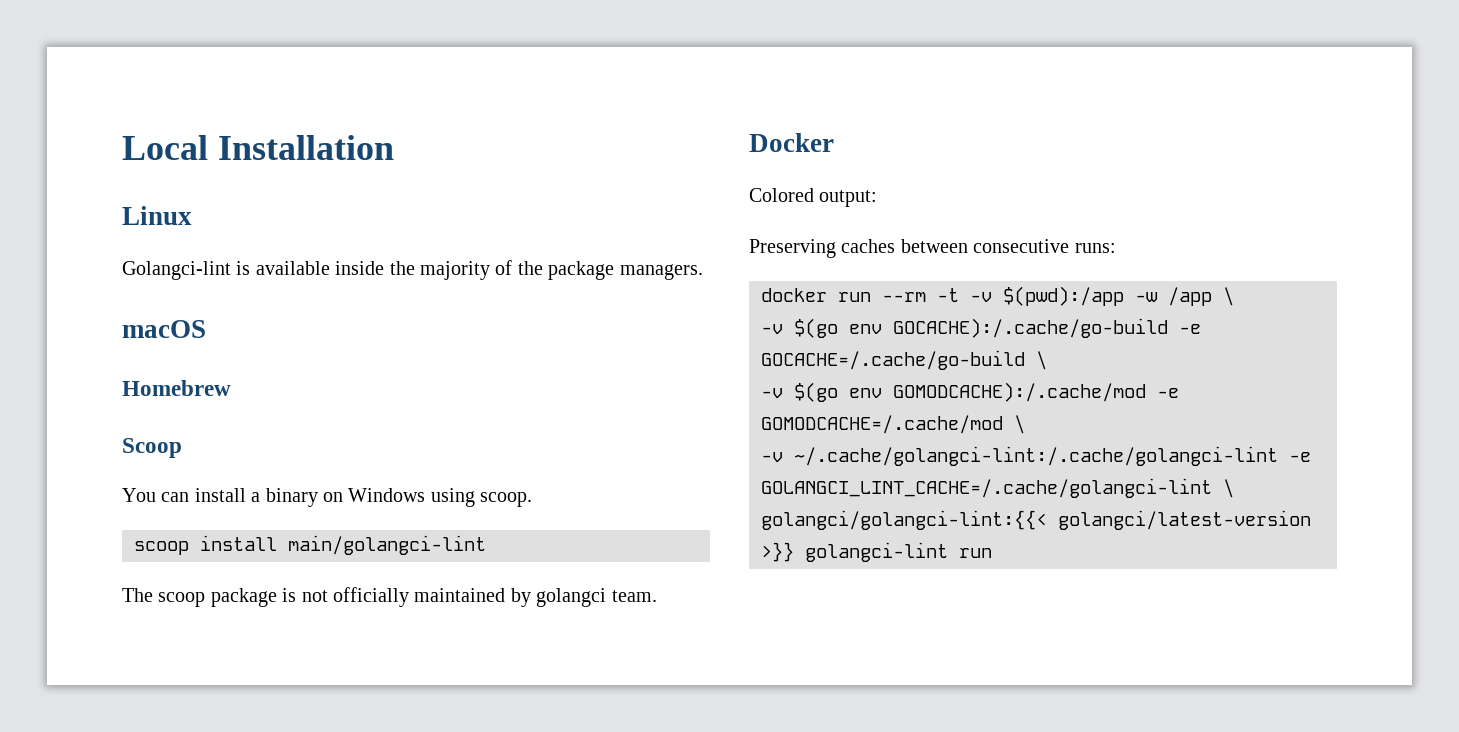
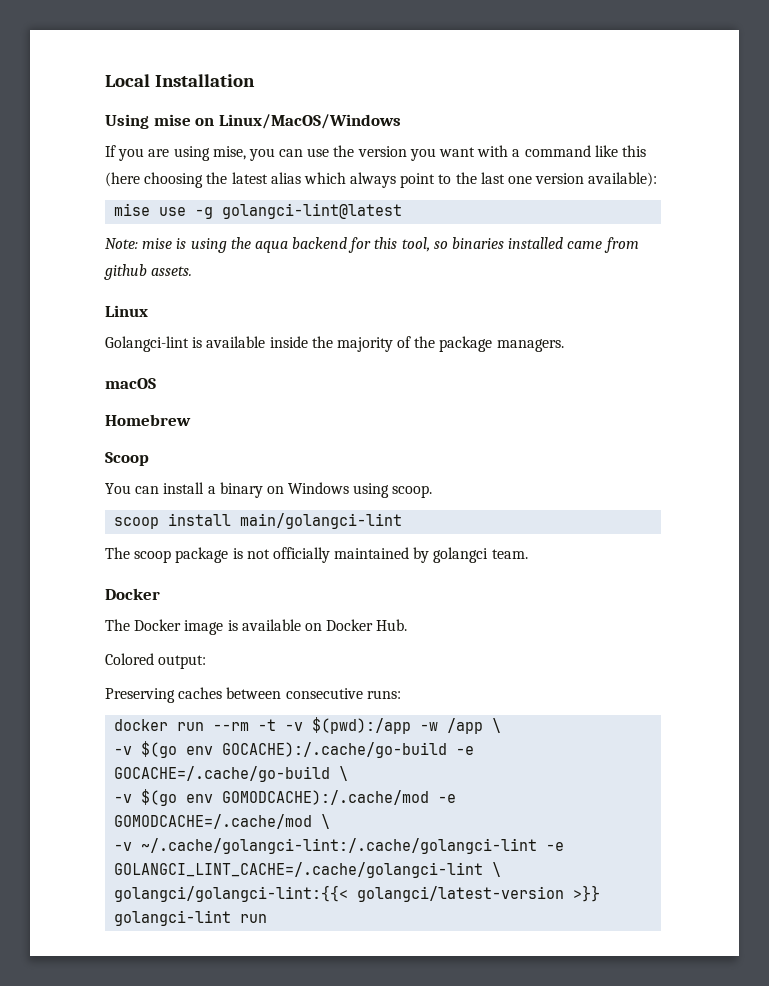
(394, 147) none -> [105,114,401,129] [105,145,646,161] [105,172,658,188] [114,203,403,219] [105,237,639,253] [104,264,193,280] // Using mise on Linux/MacOS/Windows // If you are using mise, you can use the version you want with a command like this (here choosing the latest alias which always point to the last one version available): // mise use -g golangci-lint@latest // Note: mise is using the aqua backend for this tool, so binaries installed came from github assets.
(834, 142) none -> [105,619,408,635] // The Docker image is available on Docker Hub.

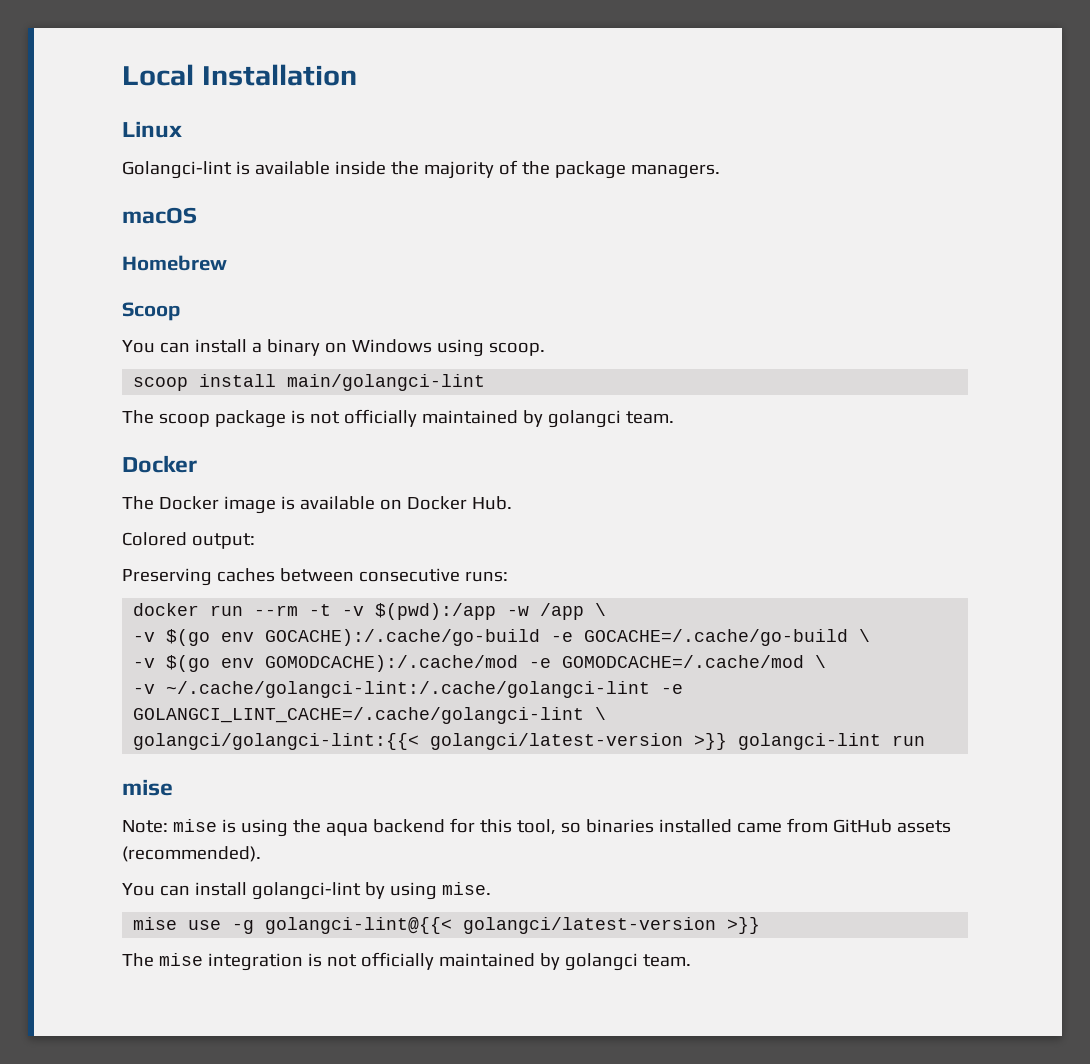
[105,114,401,129] [105,145,646,161] [105,172,658,188] [114,203,403,219] [105,237,639,253] [104,264,193,280] // Using mise on Linux/MacOS/Windows // If you are using mise, you can use the version you want with a command like this (here choosing the latest alias which always point to the last one version available): // mise use -g golangci-lint@latest // Note: mise is using the aqua backend for this tool, so binaries installed came from github assets. -> (357, 75) none
(268, 918) none -> [122,779,173,796] [122,818,951,837] [122,846,261,862] [122,882,491,900] [133,917,761,934] [122,952,691,971] // mise // Note: mise is using the aqua backend for this tool, so binaries installed came from GitHub assets (recommended). // You can install golangci-lint by using mise. // mise use -g golangci-lint@{{< golangci/latest-version >}} // The mise integration is not officially maintained by golangci team.

